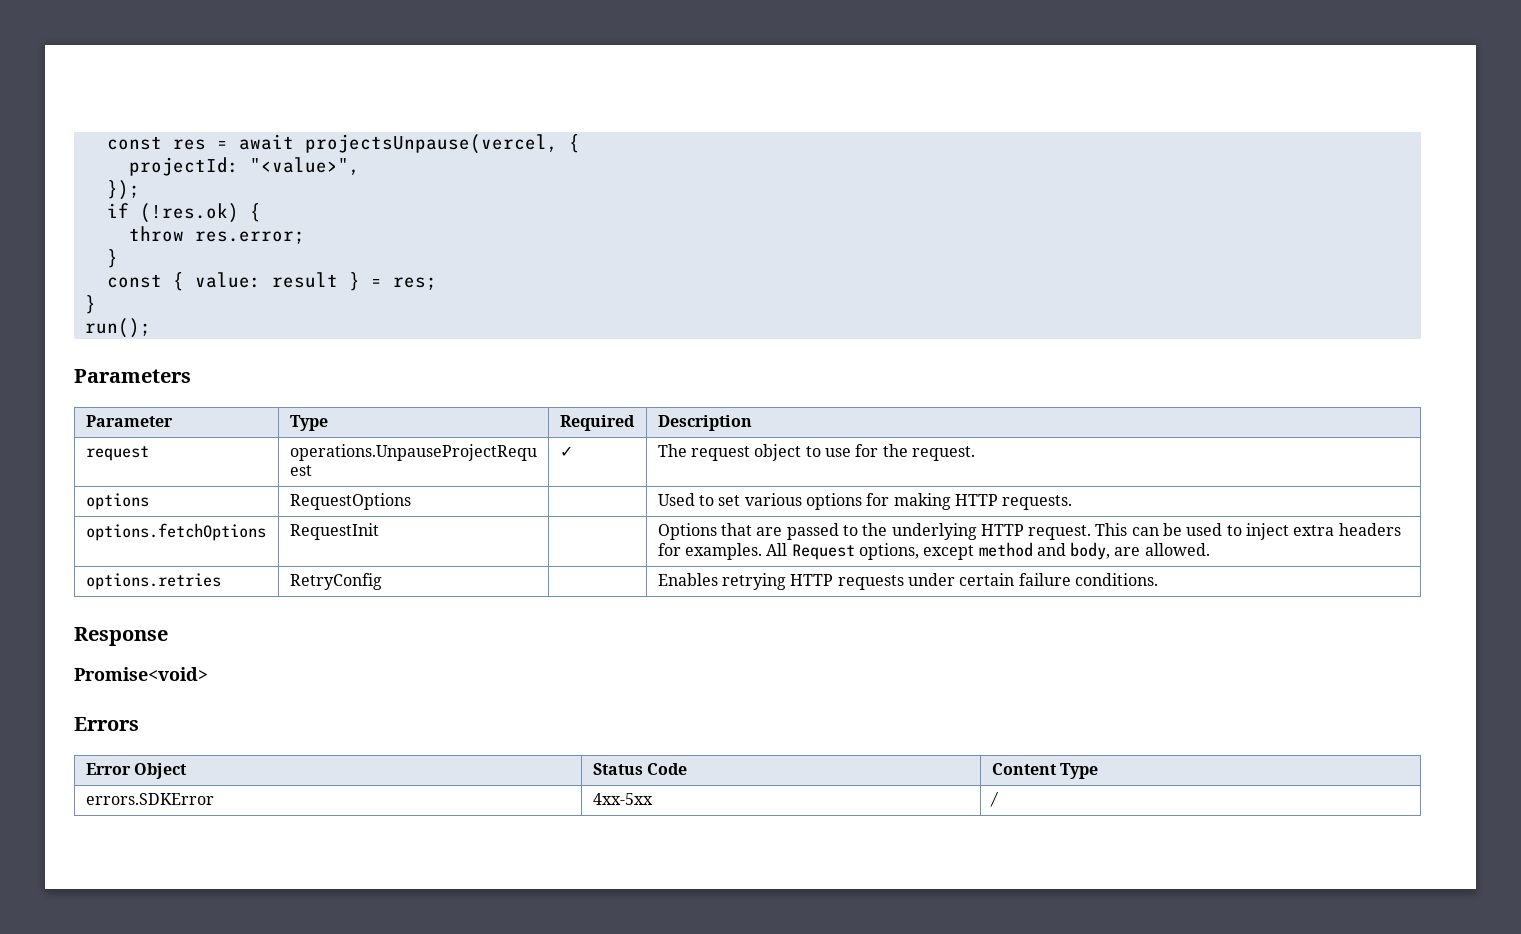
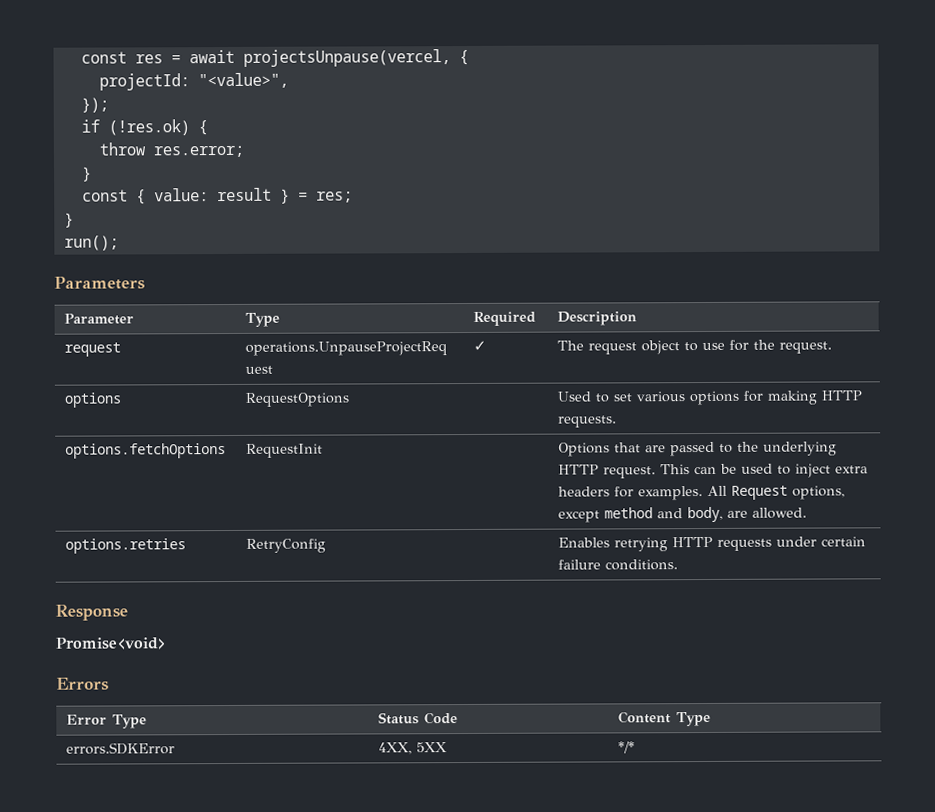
[133,763,187,779] Object -> [112,714,148,729] Type
[592,793,653,805] [989,792,999,807] 4xx-5xx | / -> [378,742,448,755] [618,741,636,754] 4XX, 5XX | */*

